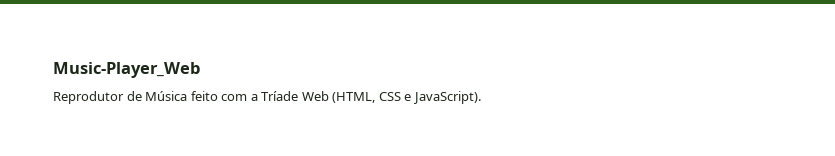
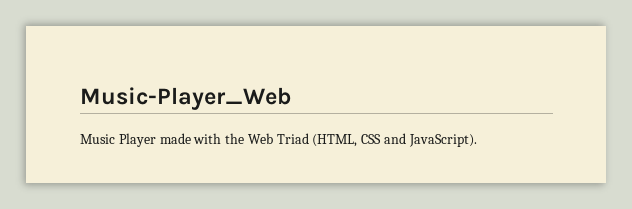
[53,91,329,104] Reprodutor de Música feito com a Tríade Web -> [80,133,309,147] Music Player made with the Web Triad
[404,94,412,101] e -> [384,133,407,144] and

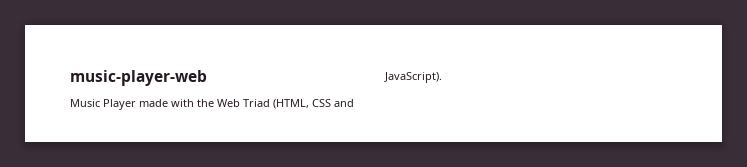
[80,87,291,110] Music-Player_Web -> [70,70,207,86] music-player-web

